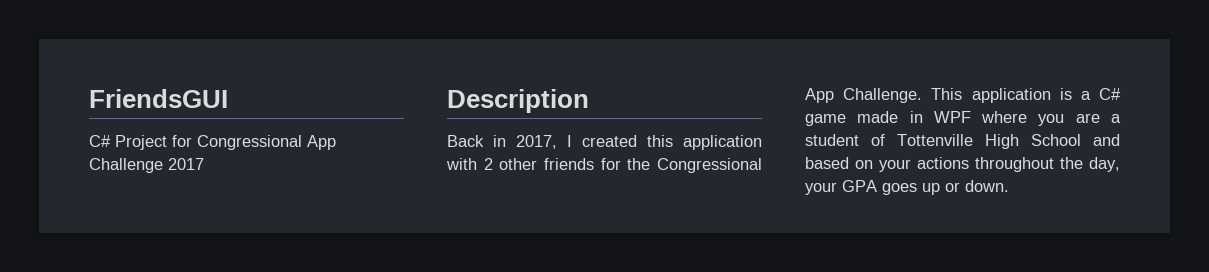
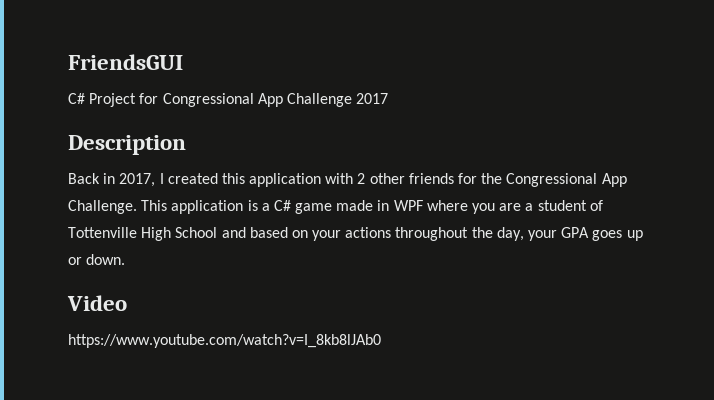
(1009, 186) none -> [67,295,127,311] [68,334,381,348] // Video // https://www.youtube.com/watch?v=I_8kb8lJAb0

